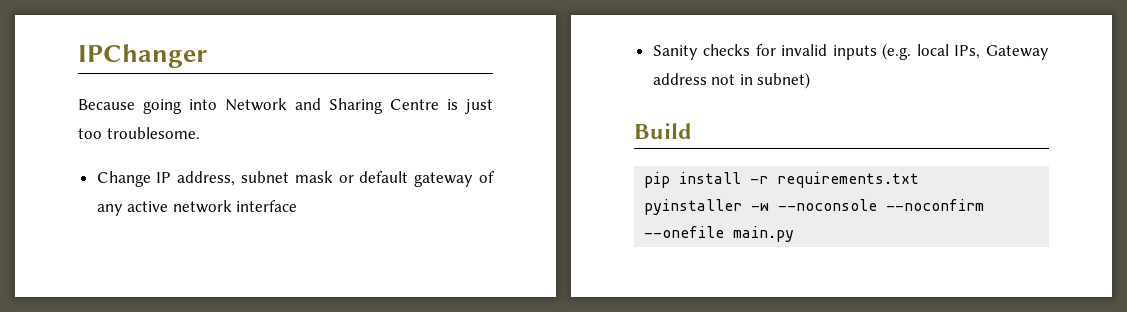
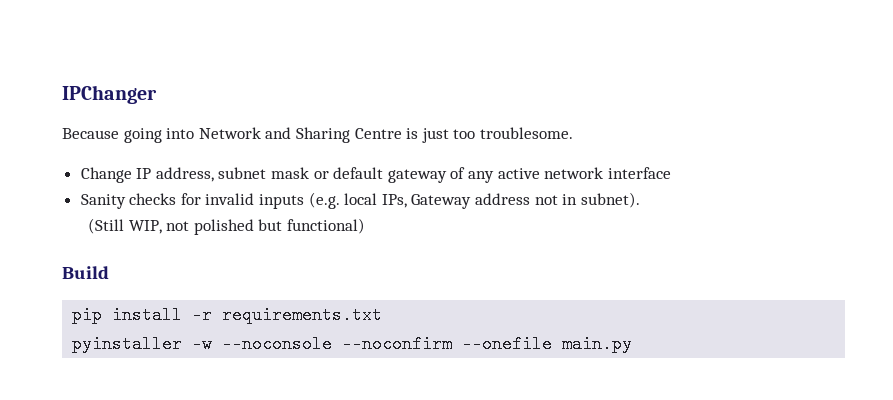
[757,72,811,89] subnet) -> [580,192,640,208] [87,218,365,235] subnet). // (Still WIP, not polished but functional)

